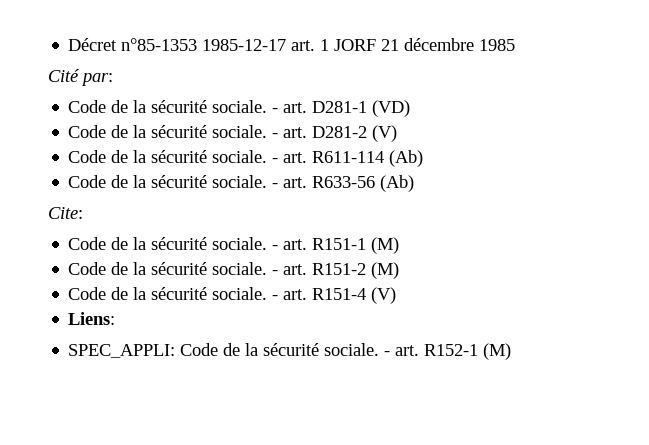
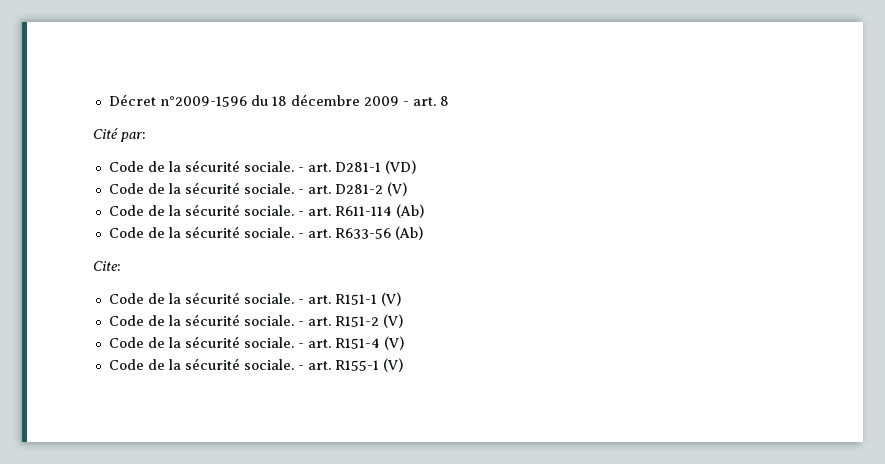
[121,38,516,51] n°85-1353 1985-12-17 art. 1 JORF 21 décembre 1985 -> [159,94,449,107] n°2009-1596 du 18 décembre 2009 - art. 8
[371,237,400,254] (M) -> [380,292,401,306] (V)
[371,262,400,279] (M) -> [382,314,403,328] (V)
[68,312,116,325] [68,343,512,360] Liens: // SPEC_APPLI: Code de la sécurité sociale. - art. R152-1 (M) -> [108,358,403,372] Code de la sécurité sociale. - art. R155-1 (V)

